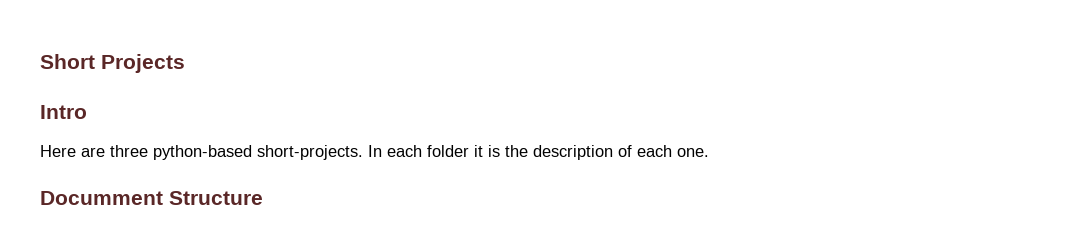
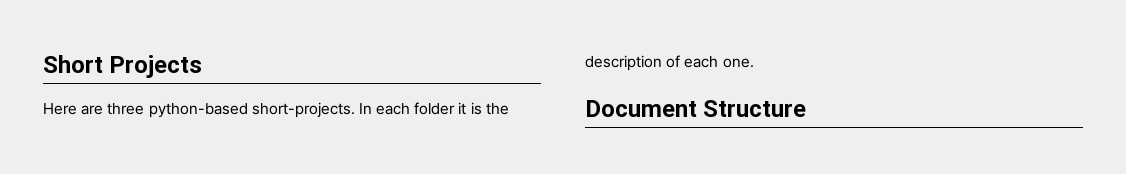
[40,105,87,119] // Intro -> (203, 66) none
[40,191,163,205] Documment -> [585,100,697,117] Document

